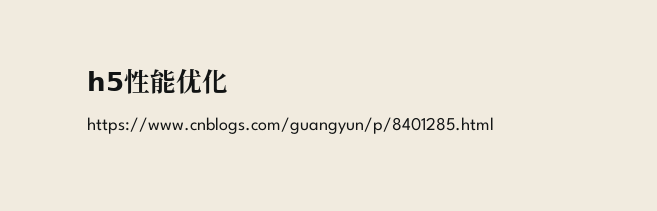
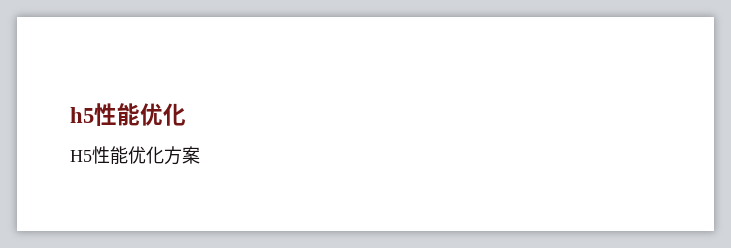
[87,117,494,134] https://www.cnblogs.com/guangyun/p/8401285.html -> [70,146,200,165] H5性能优化方案

